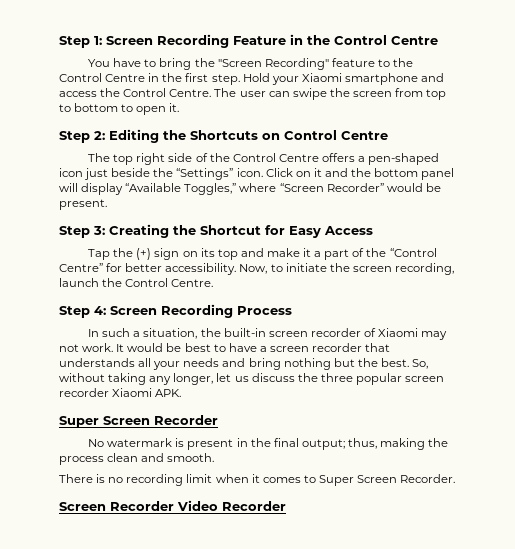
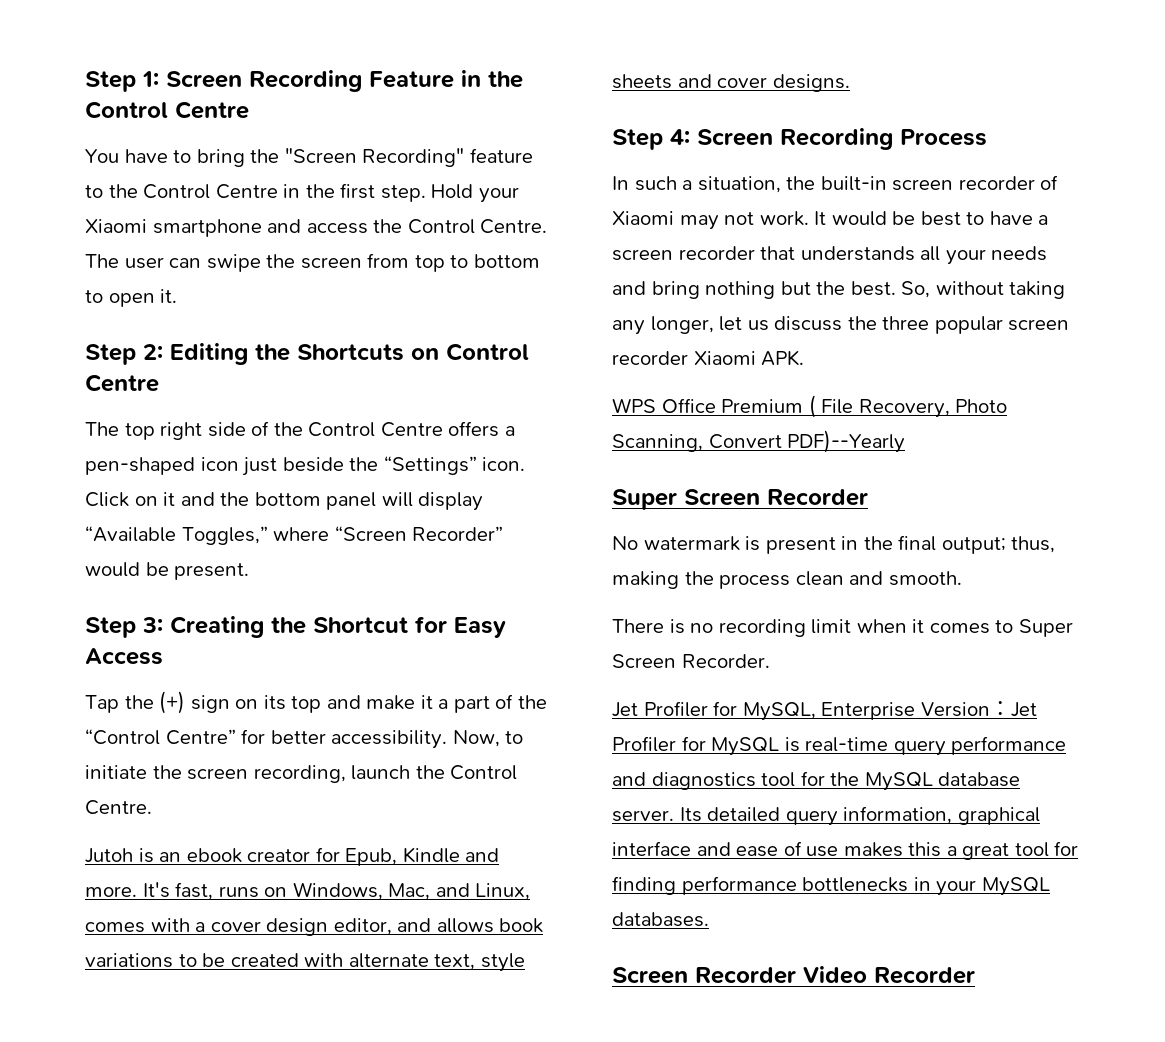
(214, 283) none -> [85,847,500,866] [85,882,531,900] [85,918,544,936] [85,953,525,972] [612,74,850,92] // Jutoh is an ebook creator for Epub, Kindle and more. It's fast, runs on Windows, Mac, and Linux, comes with a cover design editor, and allows book variations to be created with alternate text, style sheets and cover designs.
(182, 393) none -> [612,395,1008,418] [612,430,906,453] // WPS Office Premium ( File Recovery, Photo Scanning, Convert PDF)--Yearly
(456, 478) none -> [612,701,1037,721] [612,736,1067,756] [612,771,1021,791] [612,806,1040,826] [612,841,1079,860] [612,876,1050,896] [612,912,709,927] // Jet Profiler for MySQL, Enterprise Version：Jet Profiler for MySQL is real-time query performance and diagnostics tool for the MySQL database server. Its detailed query information, graphical interface and ease of use makes this a great tool for finding performance bottlenecks in your MySQL databases.

